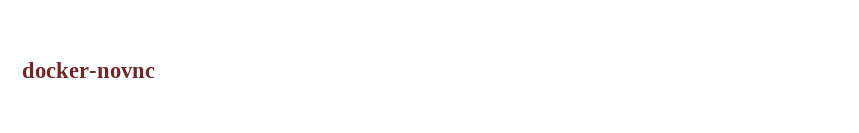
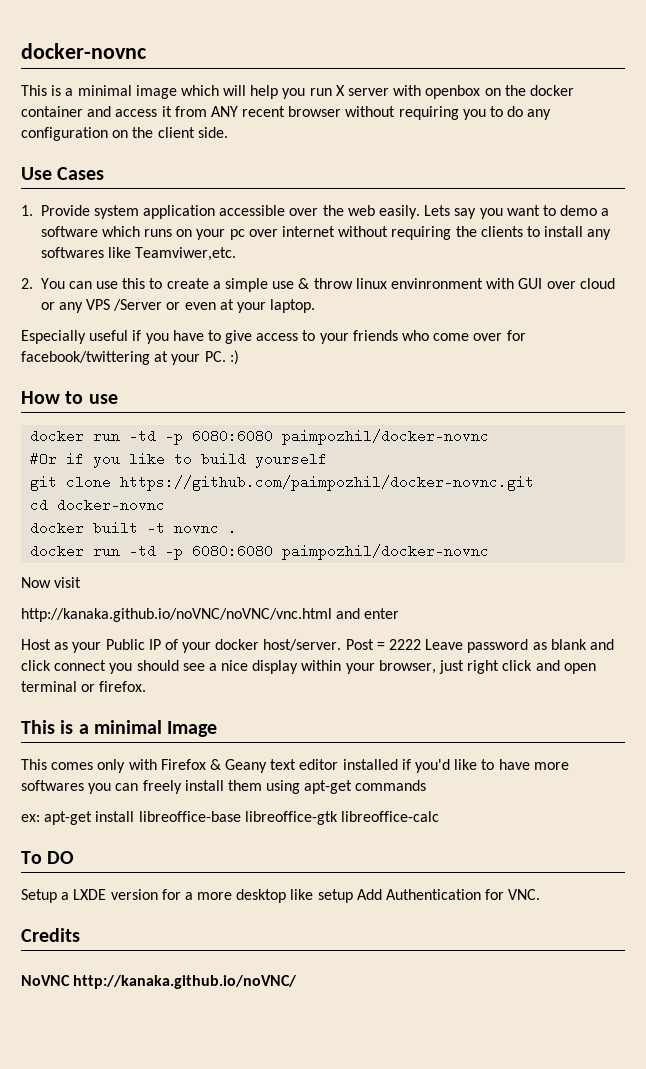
[22,62,155,78] docker-novnc -> [21,43,146,59] [21,85,574,99] [21,106,552,120] [21,127,228,141] [21,167,105,180] [21,205,610,219] [40,226,612,240] [40,247,237,261] [21,278,615,292] [40,299,316,313] [21,330,526,344] [21,350,239,365] [21,391,118,404] [30,429,490,445] [30,452,328,468] [30,475,535,491] [30,498,166,512] [30,521,238,535] [30,544,490,560] [21,577,82,588] [21,608,400,622] [21,639,614,653] [21,660,596,674] [21,681,147,692] [21,720,218,737] [21,759,569,773] [21,780,427,794] [21,811,439,825] [21,851,75,864] [21,889,541,903] [21,928,80,942] [21,975,298,989] docker-novnc // This is a minimal image which will help you run X server with openbox on the docker container and access it from ANY recent browser without requiring you to do any configuration on the client side. // Use Cases // 1. Provide system application accessible over the web easily. Lets say you want to demo a software which runs on your pc over internet without requiring the clients to install any softwares like Teamviwer,etc. // 2. You can use this to create a simple use & throw linux envinronment with GUI over cloud or any VPS /Server or even at your laptop. // Especially useful if you have to give access to your friends who come over for facebook/twittering at your PC. :) // How to use // docker run -td -p 6080:6080 paimpozhil/docker-novnc // #Or if you like to build yourself // git clone https://github.com/paimpozhil/docker-novnc.git // cd docker-novnc // docker built -t novnc . // docker run -td -p 6080:6080 paimpozhil/docker-novnc // Now visit // http://kanaka.github.io/noVNC/noVNC/vnc.html and enter // Host as your Public IP of your docker host/server. Post = 2222 Leave password as blank and click connect you should see a nice display within your browser, just right click and open terminal or firefox. // This is a minimal Image // This comes only with Firefox & Geany text editor installed if you'd like to have more softwares you can freely install them using apt-get commands // ex: apt-get install libreoffice-base libreoffice-gtk libreoffice-calc // To DO // Setup a LXDE version for a more desktop like setup Add Authentication for VNC. // Credits // NoVNC http://kanaka.github.io/noVNC/

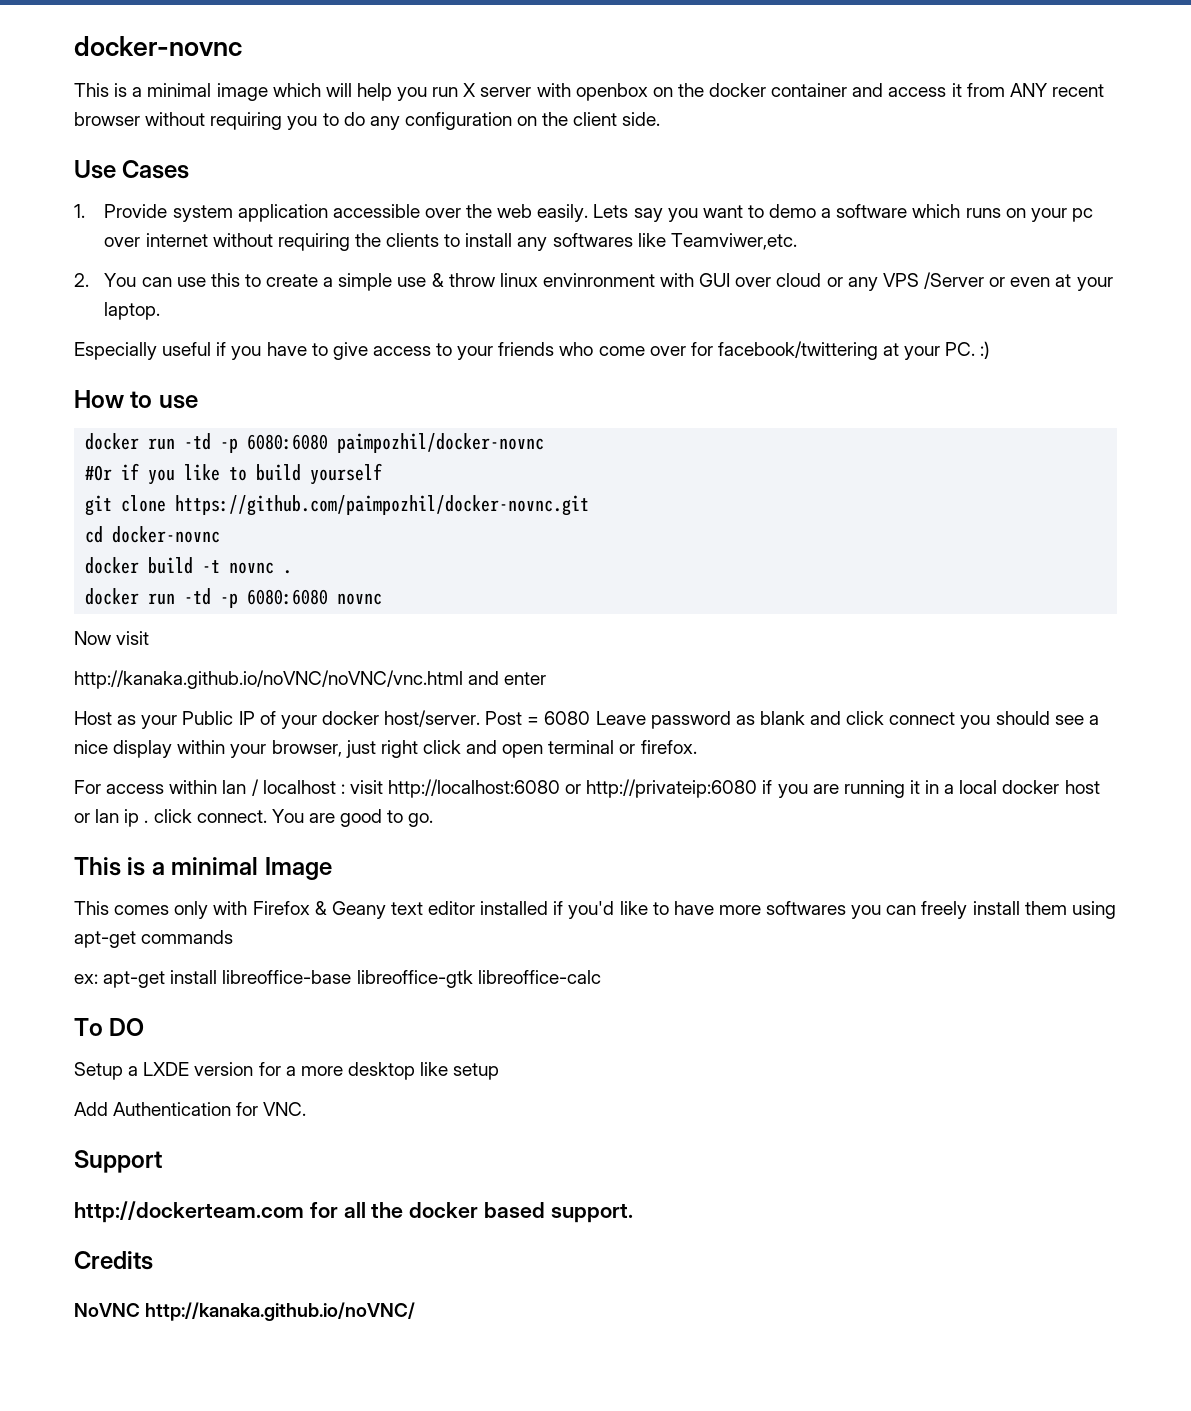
[93,521,139,535] built -> [148,557,194,574] build
[282,544,490,560] paimpozhil/docker-novnc -> [337,593,383,605] novnc
[389,639,422,650] 2222 -> [544,711,591,725] 6080
(147, 686) none -> [74,779,1100,798] [74,809,434,827] // For access within lan / localhost : visit http://localhost:6080 or http://privateip:6080 if you are running it in a local docker host or lan ip . click connect. You are good to go.
(353, 896) none -> (500, 1071) //
(541, 894) none -> [74,1150,162,1173] [74,1201,633,1223] // Support // http://dockerteam.com for all the docker based support.

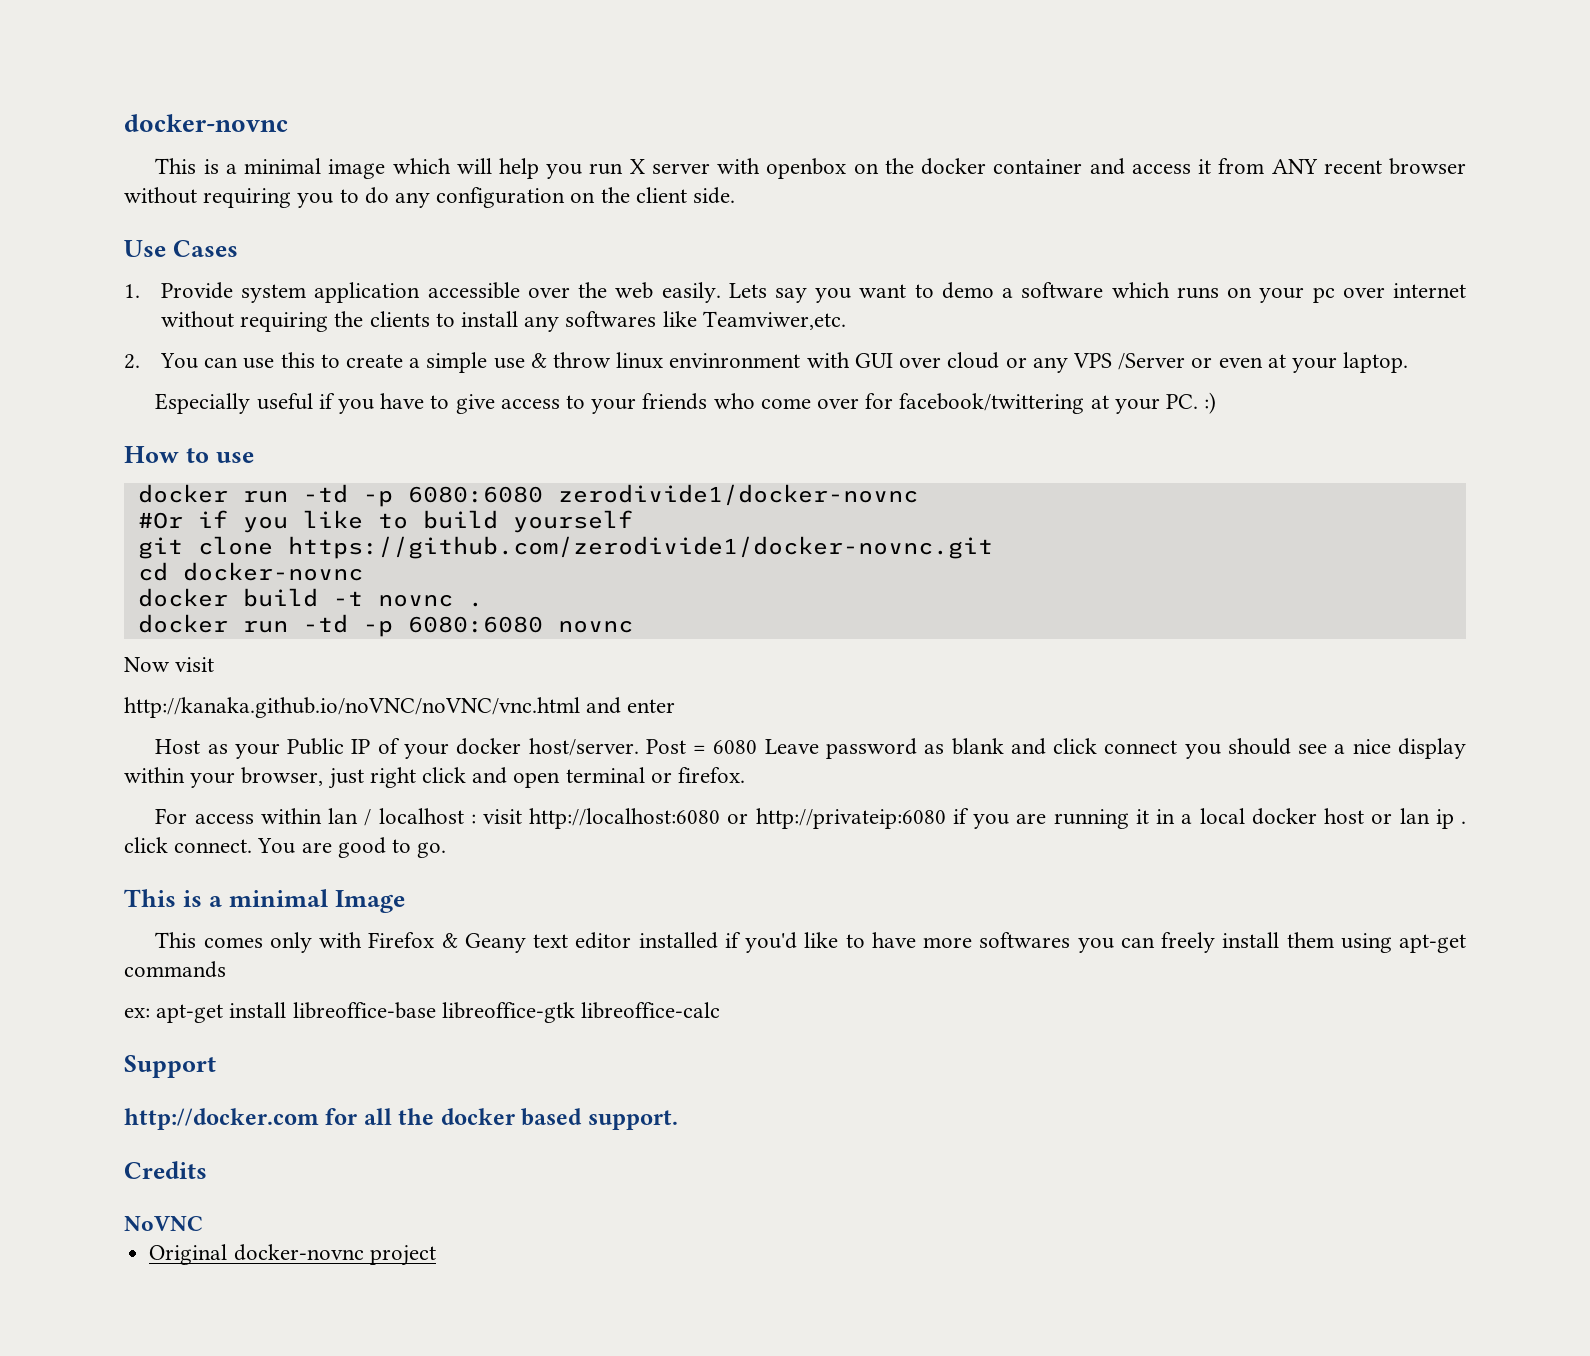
[337,433,545,453] paimpozhil/docker-novnc -> [557,484,918,506] zerodivide1/docker-novnc
[175,495,590,516] https://github.com/paimpozhil/docker-novnc.git -> [287,536,993,559] https://github.com/zerodivide1/docker-novnc.git
[74,1018,145,1036] [74,1062,500,1080] [74,1102,307,1116] // To DO // Setup a LXDE version for a more desktop like setup // Add Authentication for VNC. -> (721, 1010) none
[74,1201,304,1223] http://dockerteam.com -> [124,1108,319,1130] http://docker.com
[145,1302,416,1321] http://kanaka.github.io/noVNC/ -> [149,1244,436,1266] // Original docker-novnc project

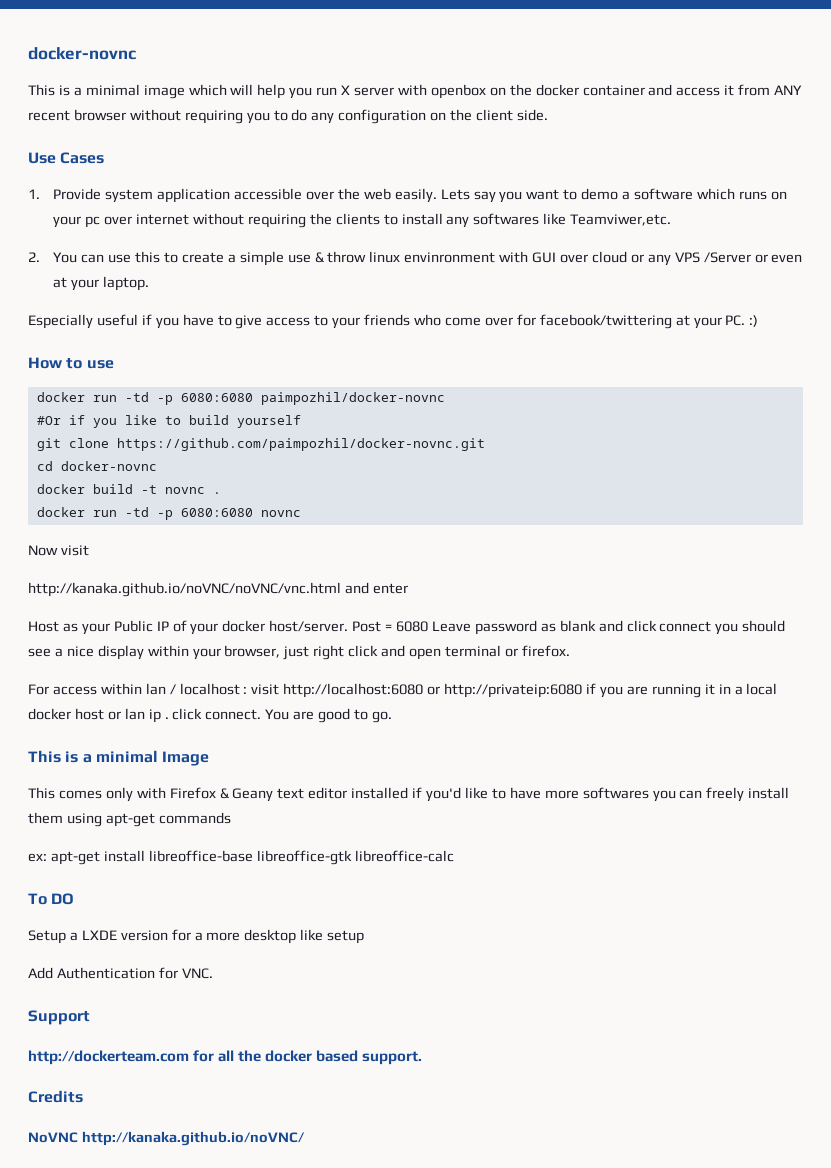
[557,484,918,506] zerodivide1/docker-novnc -> [260,392,445,405] paimpozhil/docker-novnc
[287,536,993,559] https://github.com/zerodivide1/docker-novnc.git -> [116,438,485,451] https://github.com/paimpozhil/docker-novnc.git
(721, 1010) none -> [28,893,75,905] [28,929,365,944] [28,967,213,979] // To DO // Setup a LXDE version for a more desktop like setup // Add Authentication for VNC.
[124,1108,319,1130] http://docker.com -> [28,1050,189,1065] http://dockerteam.com
[149,1244,436,1266] // Original docker-novnc project -> [81,1131,305,1146] http://kanaka.github.io/noVNC/

